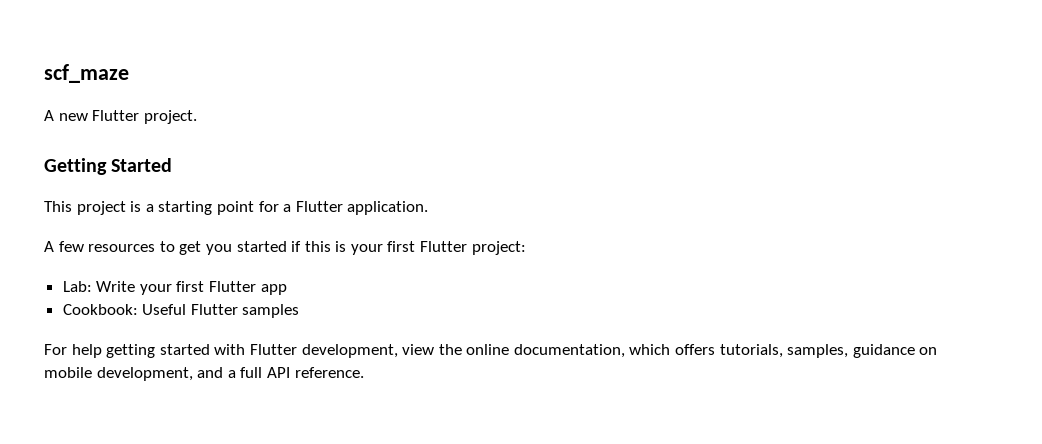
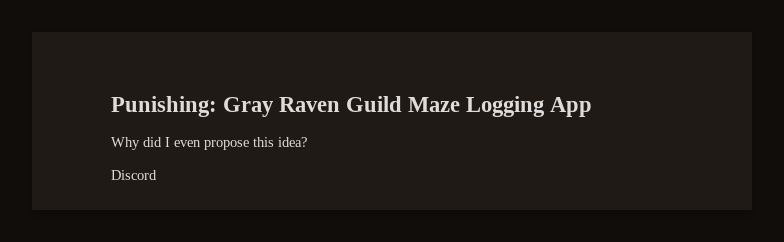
[44,64,129,83] [44,110,197,124] [44,158,173,175] [44,201,429,215] [44,241,526,255] [62,281,287,295] [62,304,300,318] [44,344,938,358] [44,367,364,381] scf_maze // A new Flutter project. // Getting Started // This project is a starting point for a Flutter application. // A few resources to get you started if this is your first Flutter project: // Lab: Write your first Flutter app // Cookbook: Useful Flutter samples // For help getting started with Flutter development, view the online documentation, which offers tutorials, samples, guidance on mobile development, and a full API reference. -> [111,96,593,117] [111,137,307,150] [111,170,157,180] Punishing: Gray Raven Guild Maze Logging App // Why did I even propose this idea? // Discord

